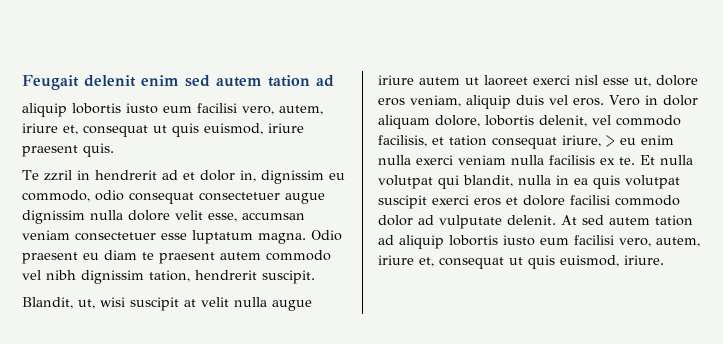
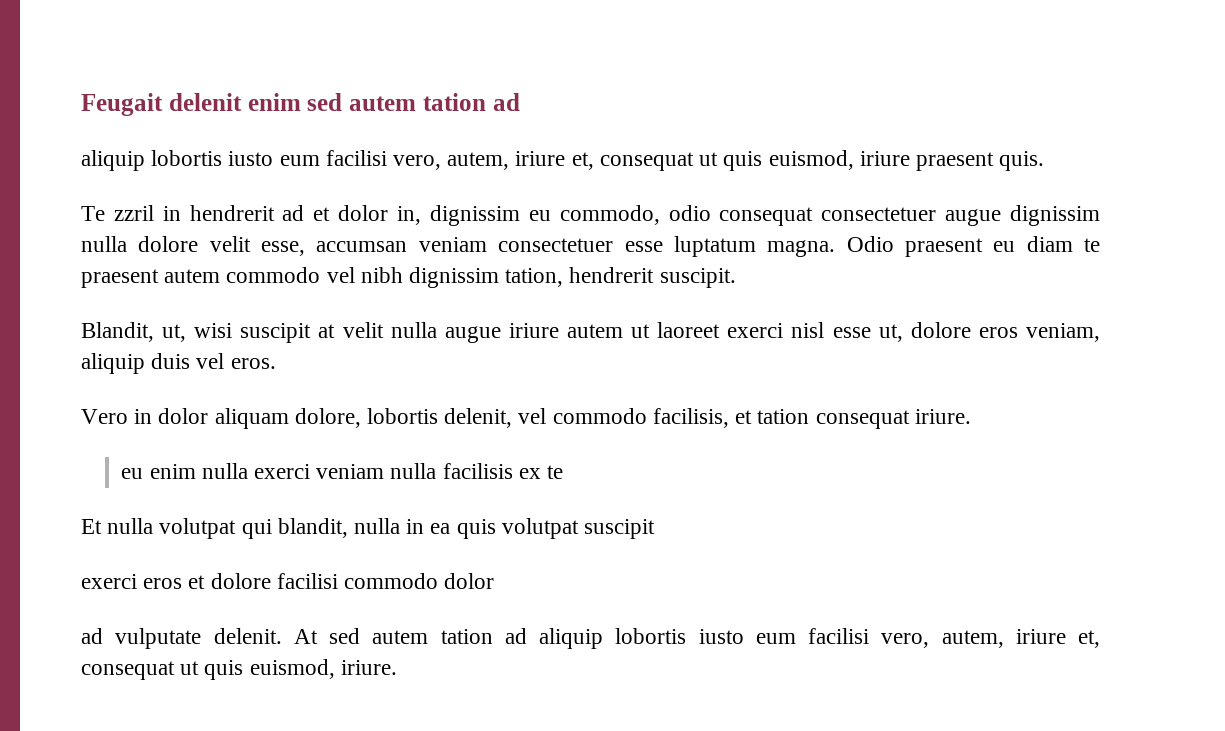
(604, 102) none -> (276, 363) //
[562,135,615,147] iriure, > -> [914,409,971,424] iriure. //
[619,157,635,165] te. -> [546,465,563,479] te //
(427, 202) none -> (656, 529) //
(413, 220) none -> (495, 581) //

